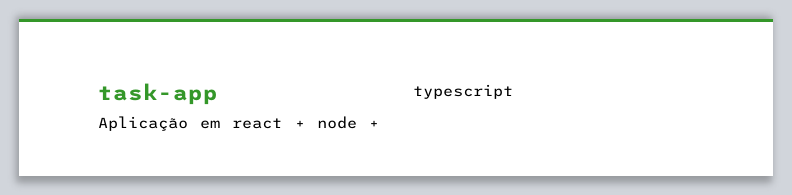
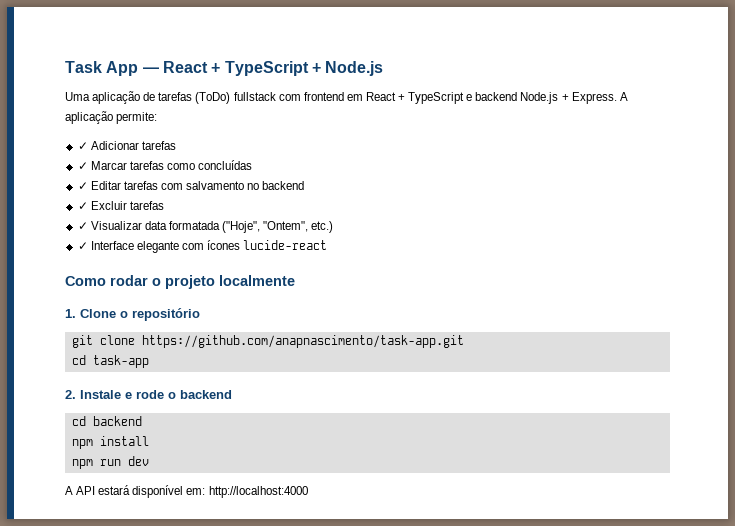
[98,83,218,105] [98,116,379,131] [413,84,513,99] task-app // Aplicação em react + node + typescript -> [65,61,384,76] [65,91,628,104] [65,111,158,124] [77,141,176,150] [77,160,253,170] [77,181,305,190] [77,201,164,210] [77,221,334,233] [77,240,328,253] [65,275,295,289] [65,308,200,321] [71,335,464,348] [71,355,149,368] [65,390,232,399] [71,416,142,426] [71,436,149,449] [71,456,149,469] [65,485,308,498] Task App — React + TypeScript + Node.js // Uma aplicação de tarefas (ToDo) fullstack com frontend em React + TypeScript e backend Node.js + Express. A aplicação permite: // ✓ Adicionar tarefas // ✓ Marcar tarefas como concluídas // ✓ Editar tarefas com salvamento no backend // ✓ Excluir tarefas // ✓ Visualizar data formatada ("Hoje", "Ontem", etc.) // ✓ Interface elegante com ícones lucide-react // Como rodar o projeto localmente // 1. Clone o repositório // git clone https://github.com/anapnascimento/task-app.git // cd task-app // 2. Instale e rode o backend // cd backend // npm install // npm run dev // A API estará disponível em: http://localhost:4000

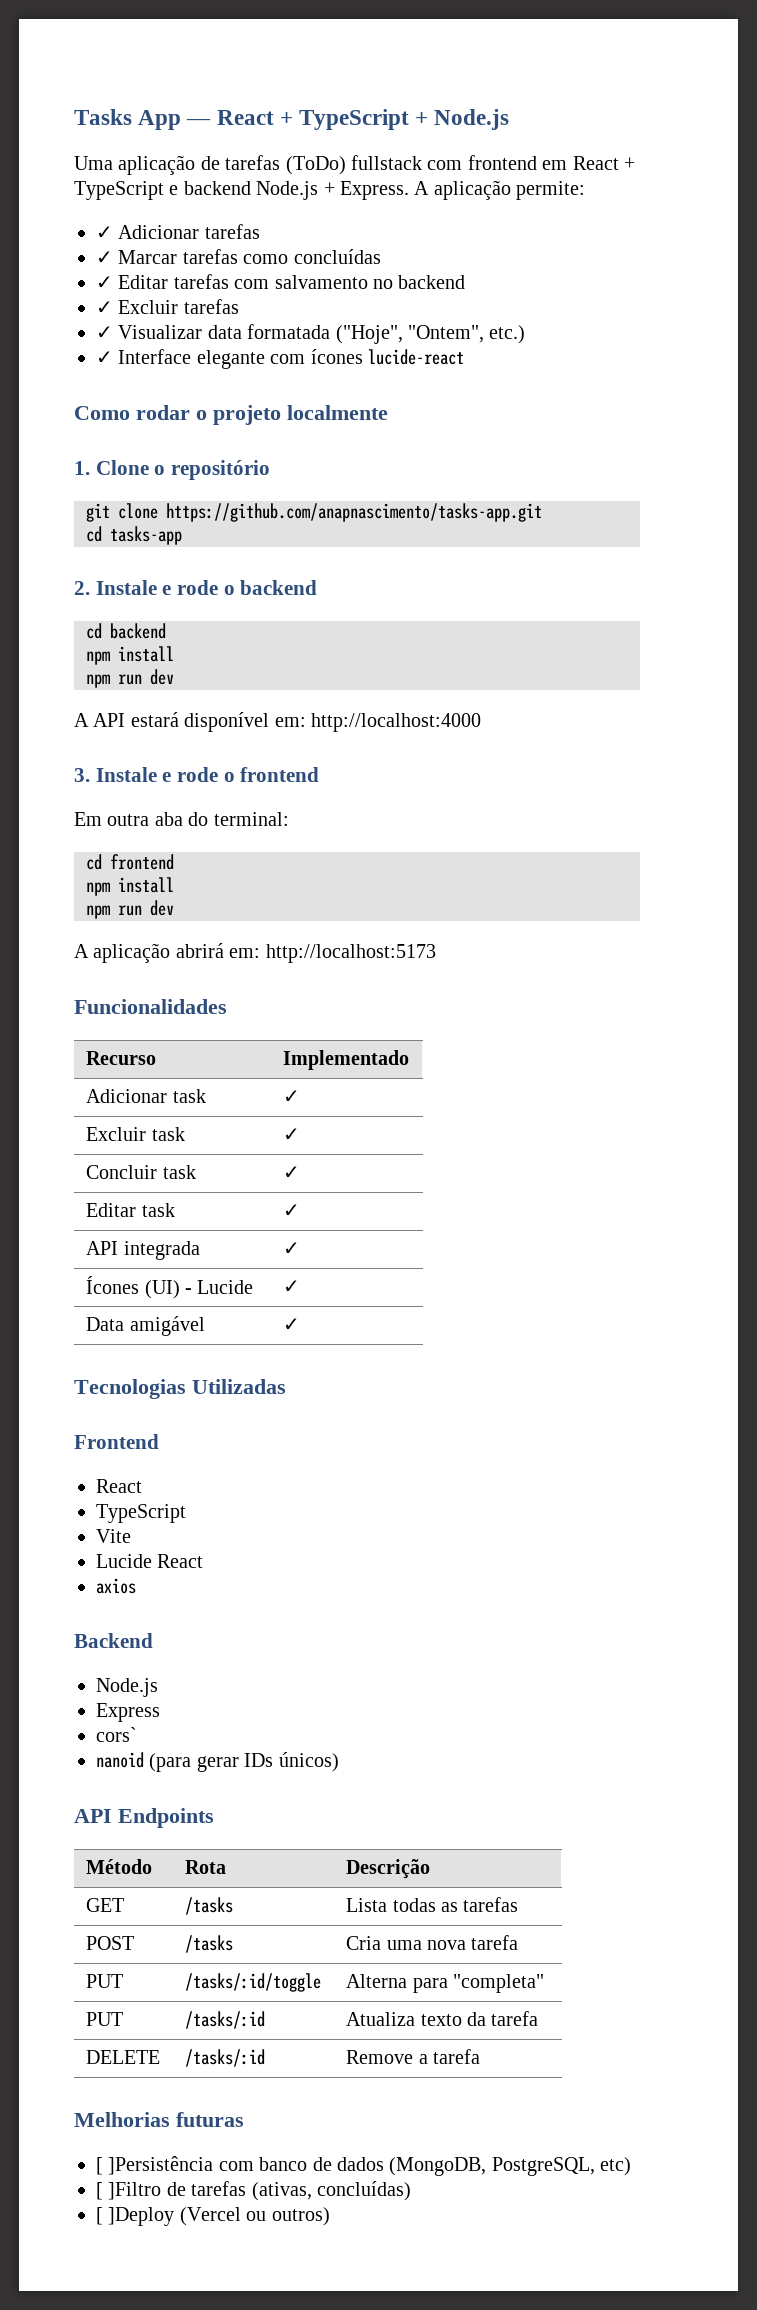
[65,61,102,73] Task -> [74,109,132,125] Tasks
[141,335,464,348] [71,355,149,368] https://github.com/anapnascimento/task-app.git // cd task-app -> [166,503,542,522] [86,526,182,545] https://github.com/anapnascimento/tasks-app.git // cd tasks-app
(308, 492) none -> [74,767,320,782] [74,812,289,826] [86,854,174,870] [86,877,174,896] [86,900,174,919] [74,943,436,963] [74,999,227,1014] [86,1051,157,1065] [283,1050,410,1070] [86,1089,206,1103] [283,1090,301,1103] [86,1127,185,1141] [283,1128,301,1141] [86,1165,196,1179] [283,1166,301,1179] [86,1203,175,1217] [283,1204,301,1217] [86,1241,200,1260] [283,1242,301,1255] [86,1276,254,1299] [283,1280,301,1293] [86,1316,205,1336] [283,1318,301,1331] [74,1379,286,1399] [74,1434,159,1449] [96,1479,142,1493] [96,1504,186,1523] [96,1529,131,1543] [96,1554,204,1568] [96,1578,136,1594] [74,1633,153,1648] [96,1678,158,1697] [96,1703,160,1722] [96,1727,137,1742] [96,1752,339,1772] [74,1808,214,1828] [86,1859,153,1874] [185,1860,227,1874] [346,1859,431,1879] [86,1898,125,1912] [185,1897,234,1915] [346,1897,519,1912] [86,1936,135,1950] [185,1935,234,1953] [346,1935,519,1950] [86,1974,124,1988] [185,1973,322,1992] [346,1974,544,1993] [86,2012,124,2026] [185,2011,266,2029] [346,2011,539,2026] [86,2050,161,2064] [185,2049,266,2067] [346,2049,480,2064] [74,2112,244,2127] [96,2156,632,2176] [96,2181,411,2201] [96,2207,330,2226] // 3. Instale e rode o frontend // Em outra aba do terminal: // cd frontend // npm install // npm run dev // A aplicação abrirá em: http://localhost:5173 // Funcionalidades // Recurso | Implementado // Adicionar task | ✓ // Excluir task | ✓ // Concluir task | ✓ // Editar task | ✓ // API integrada | ✓ // Ícones (UI) - Lucide | ✓ // Data amigável | ✓ // Tecnologias Utilizadas // Frontend // React // TypeScript // Vite // Lucide React // axios // Backend // Node.js // Express // cors` // nanoid (para gerar IDs únicos) // API Endpoints // Método | Rota | Descrição // GET | /tasks | Lista todas as tarefas // POST | /tasks | Cria uma nova tarefa // PUT | /tasks/:id/toggle | Alterna para "completa" // PUT | /tasks/:id | Atualiza texto da tarefa // DELETE | /tasks/:id | Remove a tarefa // Melhorias futuras // [ ]Persistência com banco de dados (MongoDB, PostgreSQL, etc) // [ ]Filtro de tarefas (ativas, concluídas) // [ ]Deploy (Vercel ou outros)

